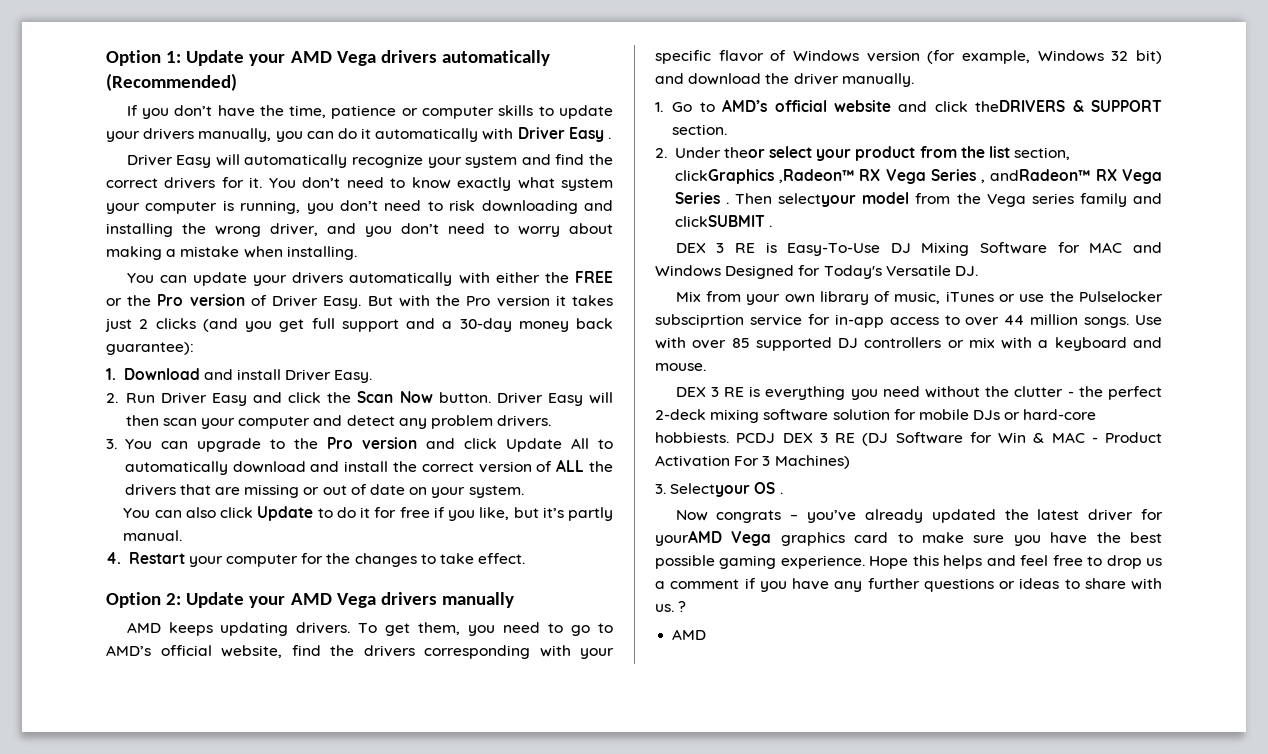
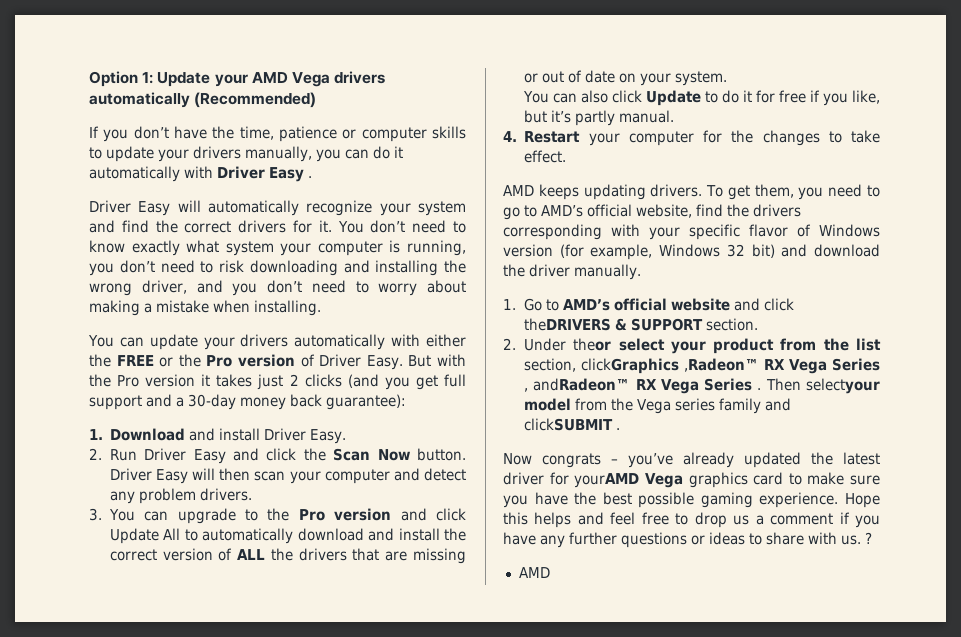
[106,592,514,608] // Option 2: Update your AMD Vega drivers manually -> (567, 156) none
[675,242,1162,256] [655,265,978,279] [675,291,1163,305] [655,314,1162,328] [655,337,1162,351] [655,363,706,371] [675,386,1162,400] [655,409,1097,423] [655,432,1162,446] [655,455,850,469] [655,482,783,497] // DEX 3 RE is Easy-To-Use DJ Mixing Software for MAC and Windows Designed for Today's Versatile DJ. // Mix from your own library of music, iTunes or use the Pulselocker subsciprtion service for in-app access to over 44 million songs. Use with over 85 supported DJ controllers or mix with a keyboard and mouse. // DEX 3 RE is everything you need without the clutter - the perfect 2-deck mixing software solution for mobile DJs or hard-core hobbiests. PCDJ DEX 3 RE (DJ Software for Win & MAC - Product Activation For 3 Machines) // 3. Selectyour OS . -> (620, 429) none

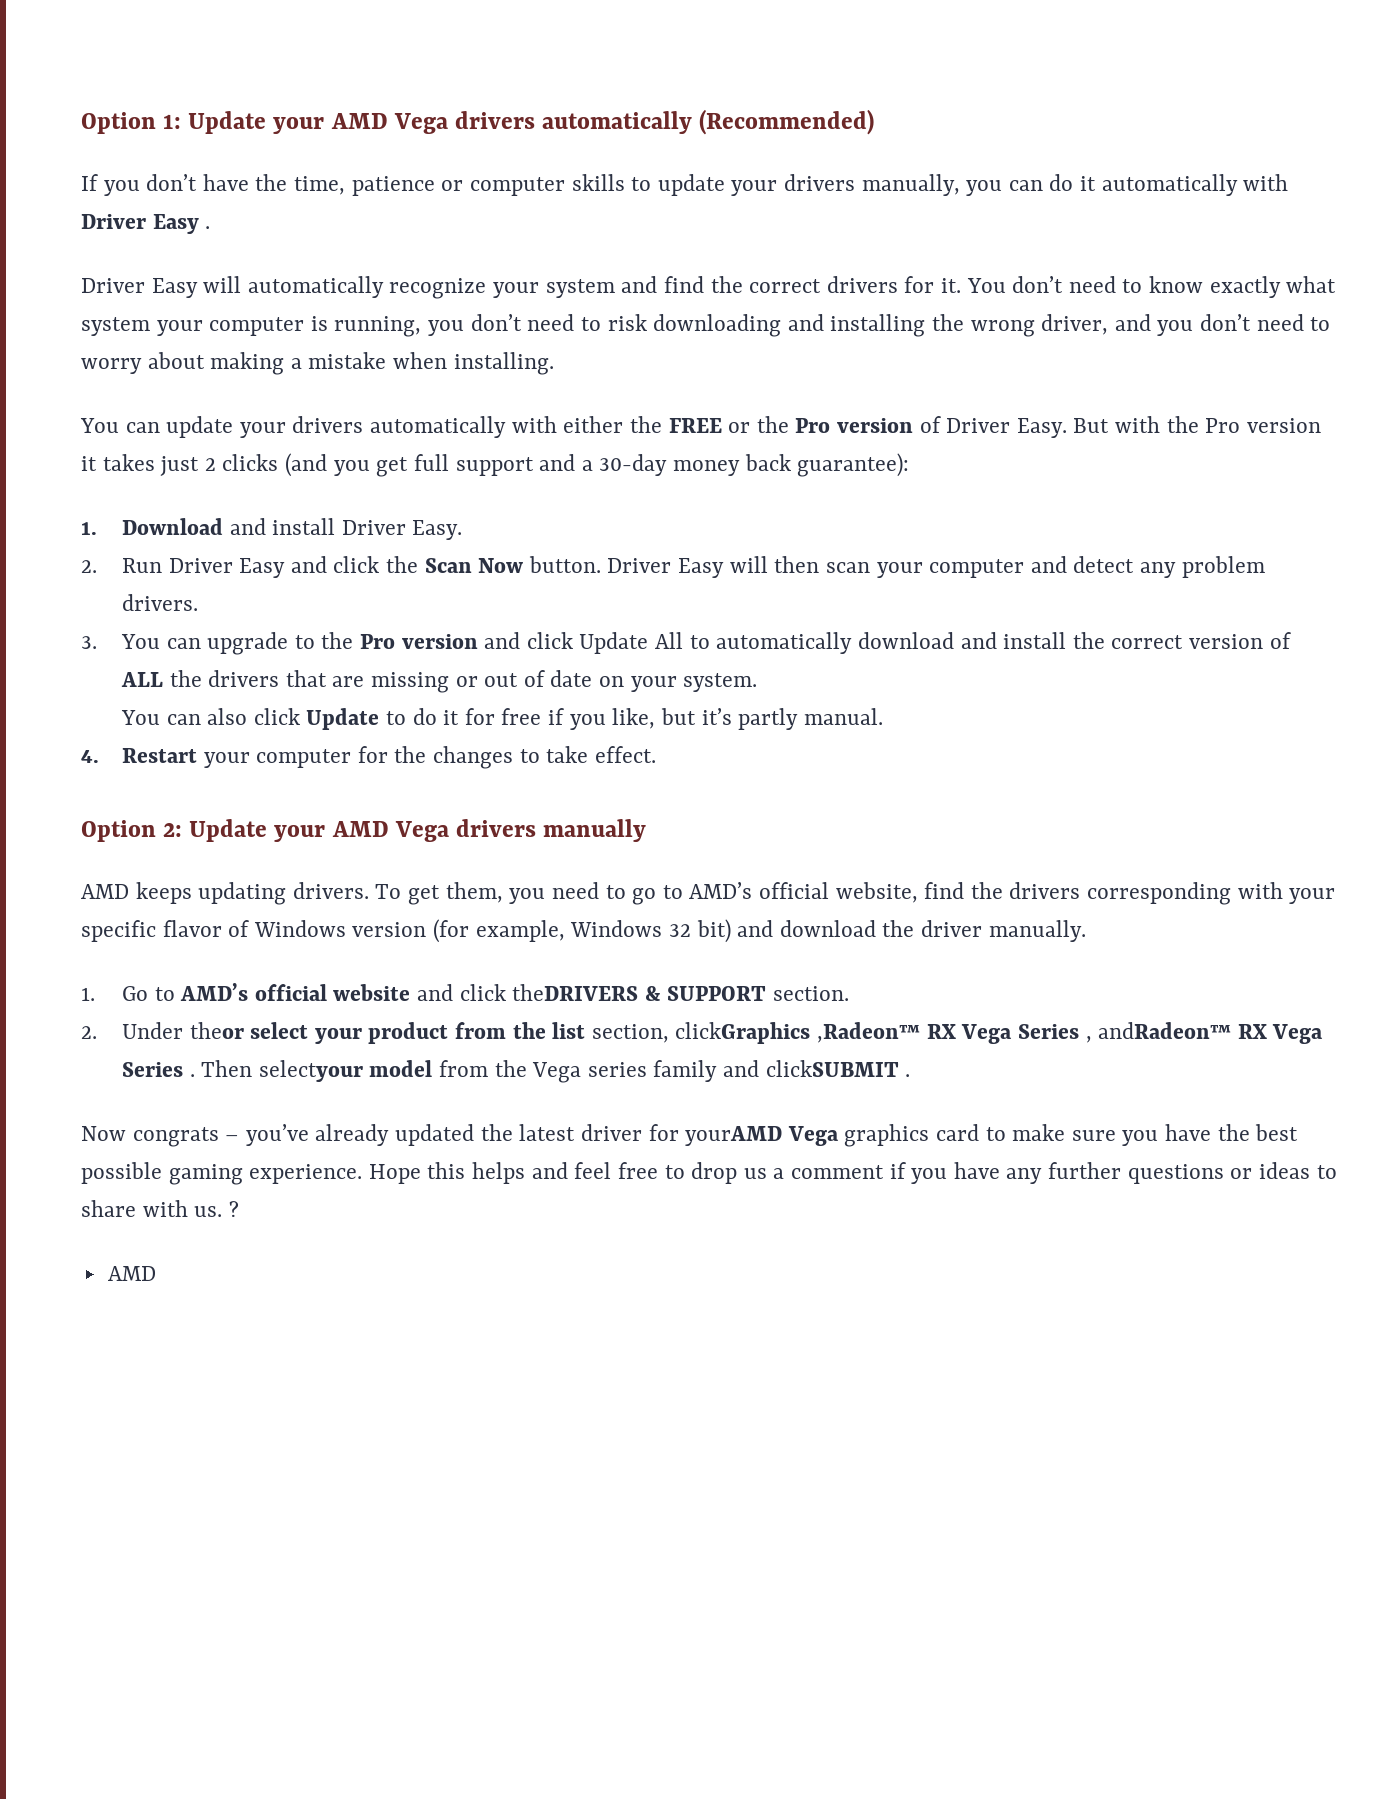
(567, 156) none -> [81,819,647,842] // Option 2: Update your AMD Vega drivers manually

